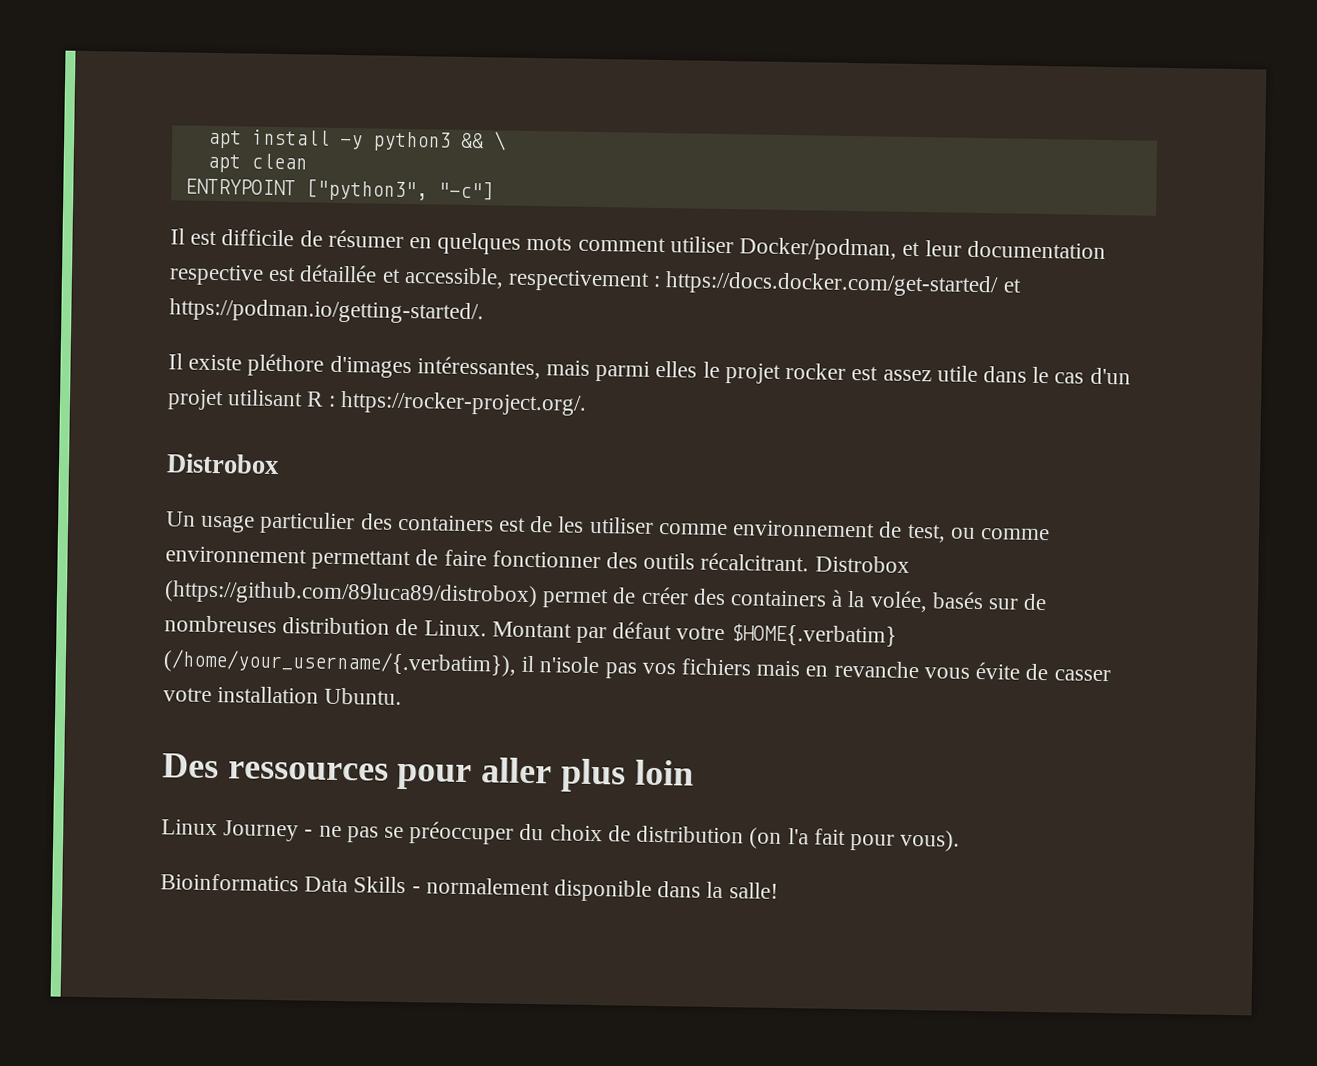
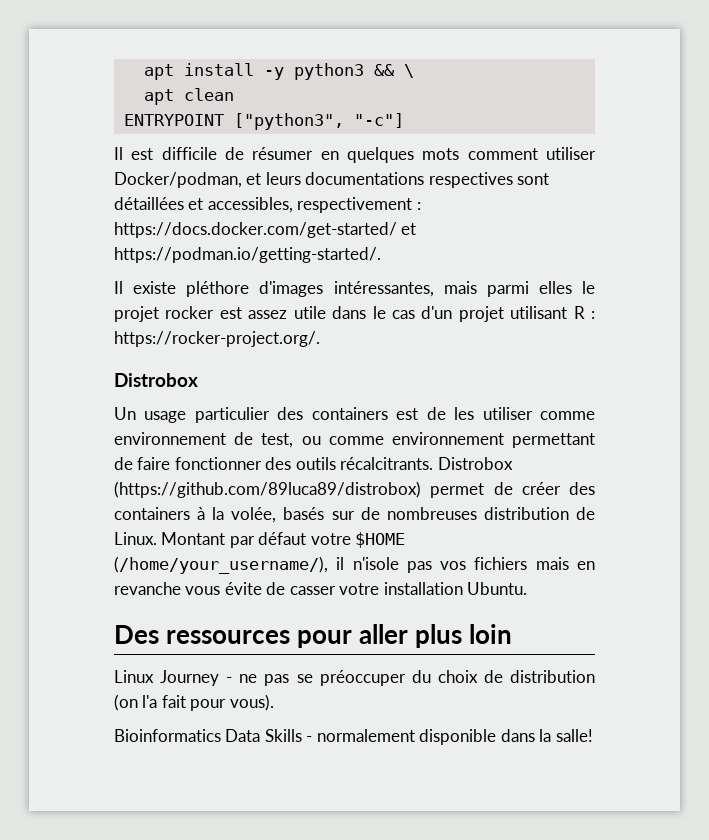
[924,240,1106,259] [169,264,504,289] leur documentation respective est détaillée et accessible, -> [265,172,550,188] [114,197,293,213] leurs documentations respectives sont détaillées et accessibles,
[700,552,810,572] récalcitrant. -> [340,457,434,470] récalcitrants.
[730,623,897,647] [163,649,517,677] $HOME{.verbatim} (/home/your_username/{.verbatim}), -> [355,532,406,548] [114,556,328,574] $HOME (/home/your_username/),

